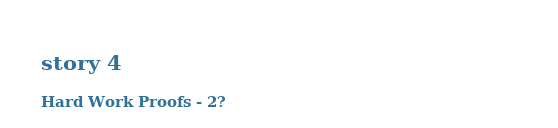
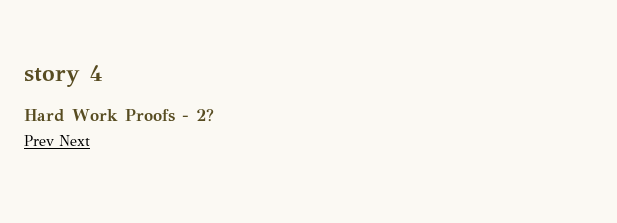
(226, 101) none -> [24,135,90,146] // Prev Next

